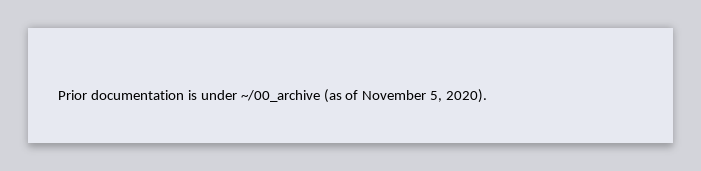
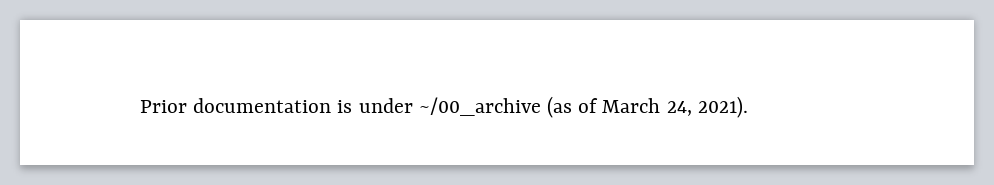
[362,89,488,103] November 5, 2020). -> [602,96,748,118] March 24, 2021).

